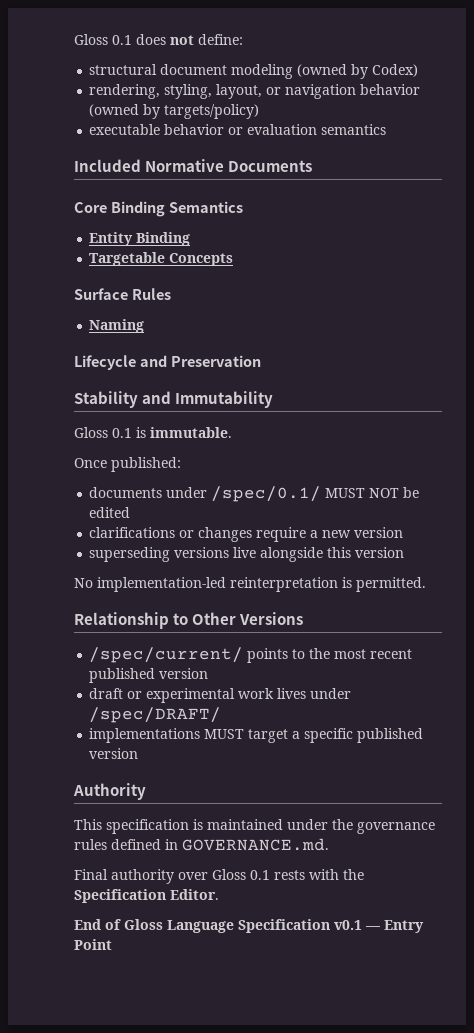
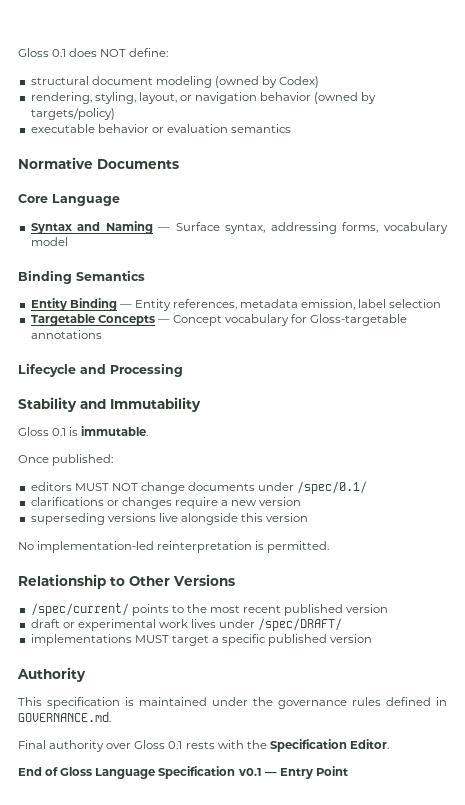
[170,35,194,45] not -> [100,49,127,57] NOT
[74,159,141,172] Included -> (292, 128) none
[110,201,243,217] [89,232,191,246] [89,252,234,266] [74,288,171,300] [89,319,145,333] Binding Semantics // Entity Binding // Targetable Concepts // Surface Rules // Naming -> [52,194,120,206] [30,221,448,234] [30,237,68,246] [18,270,145,284] [30,298,442,311] [30,314,408,326] [30,330,102,339] Language // Syntax and Naming — Surface syntax, addressing forms, vocabulary model // Binding Semantics // Entity Binding — Entity references, metadata emission, label selection // Targetable Concepts — Concept vocabulary for Gloss-targetable annotations
[170,355,261,367] Preservation -> [110,363,183,377] Processing
(181, 464) none -> [30,482,185,494] editors MUST NOT change
[325,487,420,498] [89,507,131,518] MUST NOT be edited -> (368, 487) none

